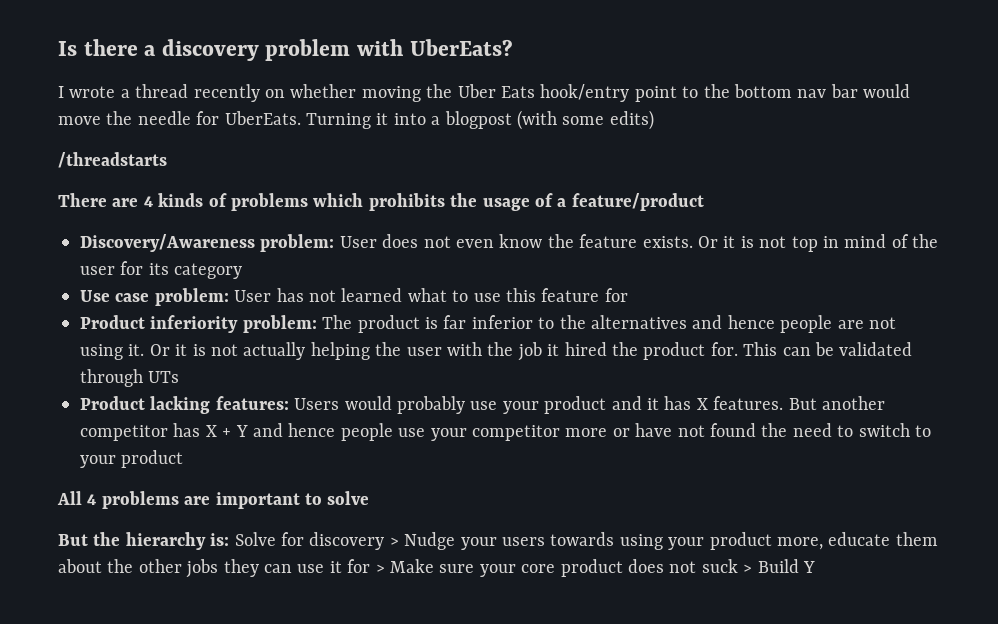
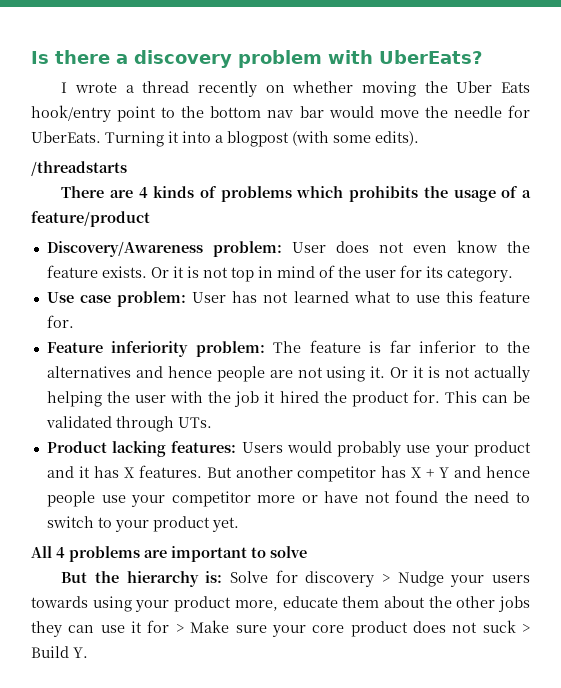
[609,110,654,130] edits) -> [375,131,419,146] edits).
[174,263,243,279] category -> [446,267,513,282] category.
[604,288,628,302] [80,315,145,329] for // Product -> [46,315,74,328] [46,342,103,353] for. // Feature
[357,315,420,333] product -> [309,340,361,353] feature
[148,371,180,383] UTs -> [177,417,212,428] UTs.
(184, 459) none -> [211,517,239,532] yet.
[802,561,815,573] Y -> [73,647,88,658] Y.

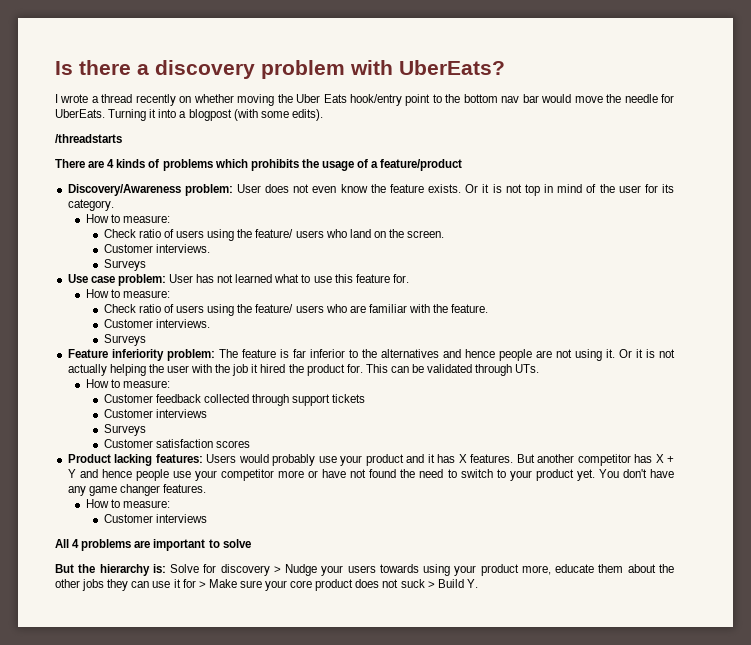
(513, 274) none -> [85,214,170,223] [103,229,445,241] [103,244,210,253] [103,259,146,271] // How to measure: // Check ratio of users using the feature/ users who land on the screen. // Customer interviews. // Surveys
(74, 321) none -> [85,289,170,298] [103,304,489,316] [103,319,210,328] [103,334,146,346] // How to measure: // Check ratio of users using the feature/ users who are familiar with the feature. // Customer interviews. // Surveys
(212, 422) none -> [85,379,170,388] [103,394,366,406] [103,409,207,418] [103,424,146,436] [103,439,251,448] // How to measure: // Customer feedback collected through support tickets // Customer interviews // Surveys // Customer satisfaction scores
(239, 524) none -> [598,469,674,478] [67,484,206,496] [85,499,170,508] [103,514,207,523] You don't have any game changer features. // How to measure: // Customer interviews

